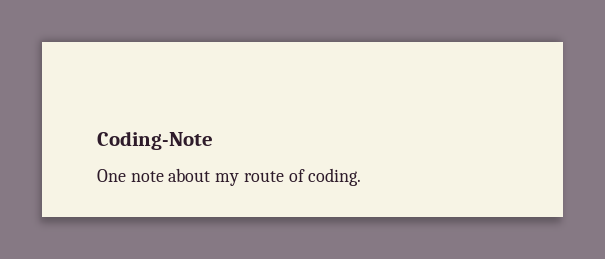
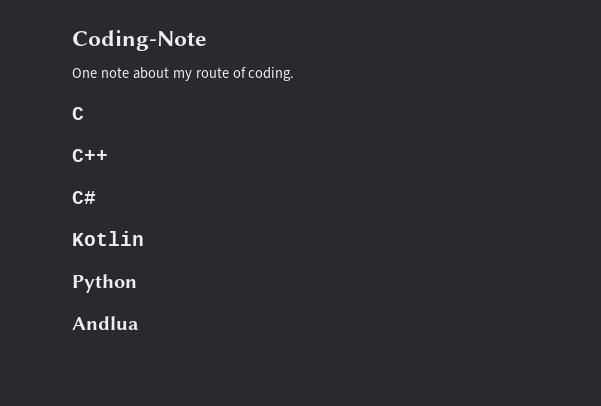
(362, 177) none -> [72,107,84,120] [72,149,108,162] [72,191,96,204] [72,231,144,246] [72,274,137,293] [72,316,139,330] // C // C++ // C# // Kotlin // Python // Andlua

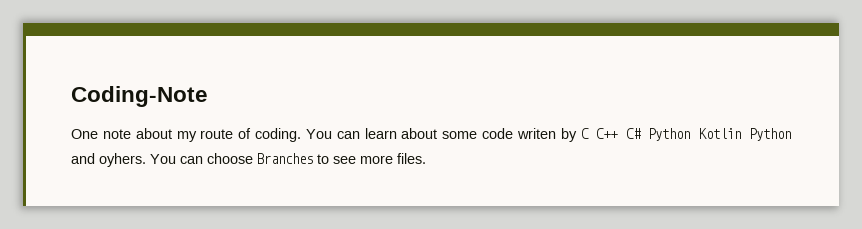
(295, 74) // -> [305,128,577,142] You can learn about some code writen by
(84, 113) // -> (589, 133) none
(108, 155) // -> (619, 133) none
(96, 197) // -> [648,128,691,141] Python
[72,274,137,293] [72,316,139,330] // Python // Andlua -> [749,128,792,141] [71,153,426,167] Python and oyhers. You can choose Branches to see more files.

